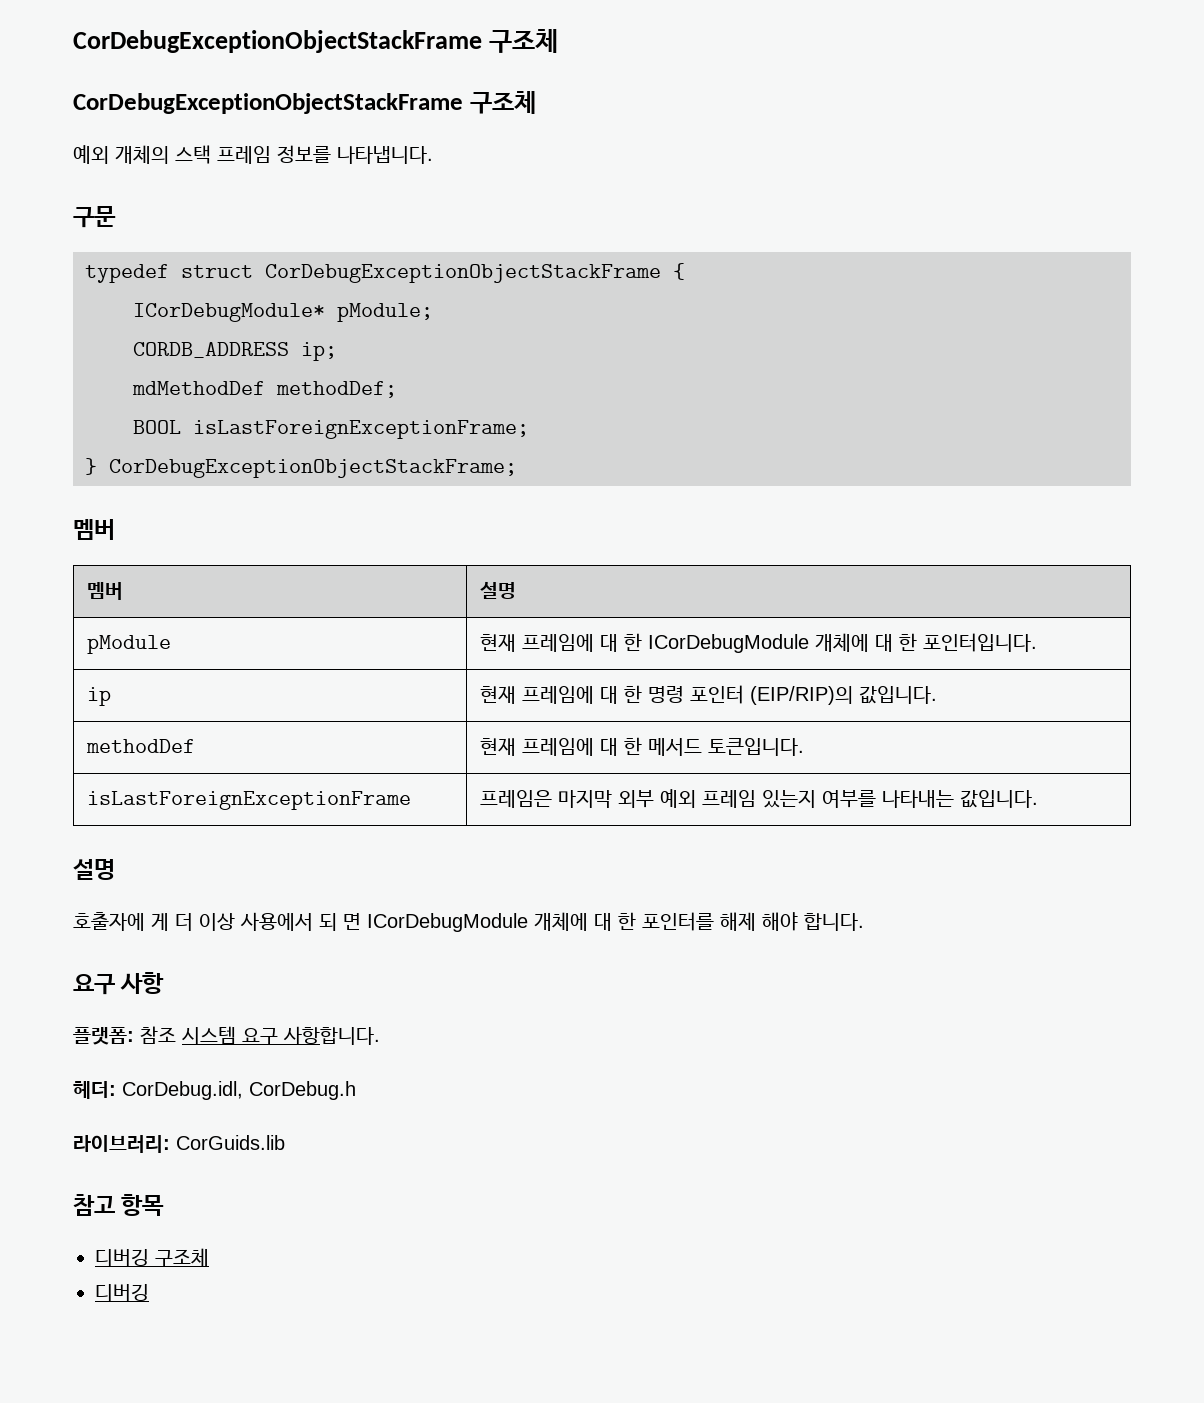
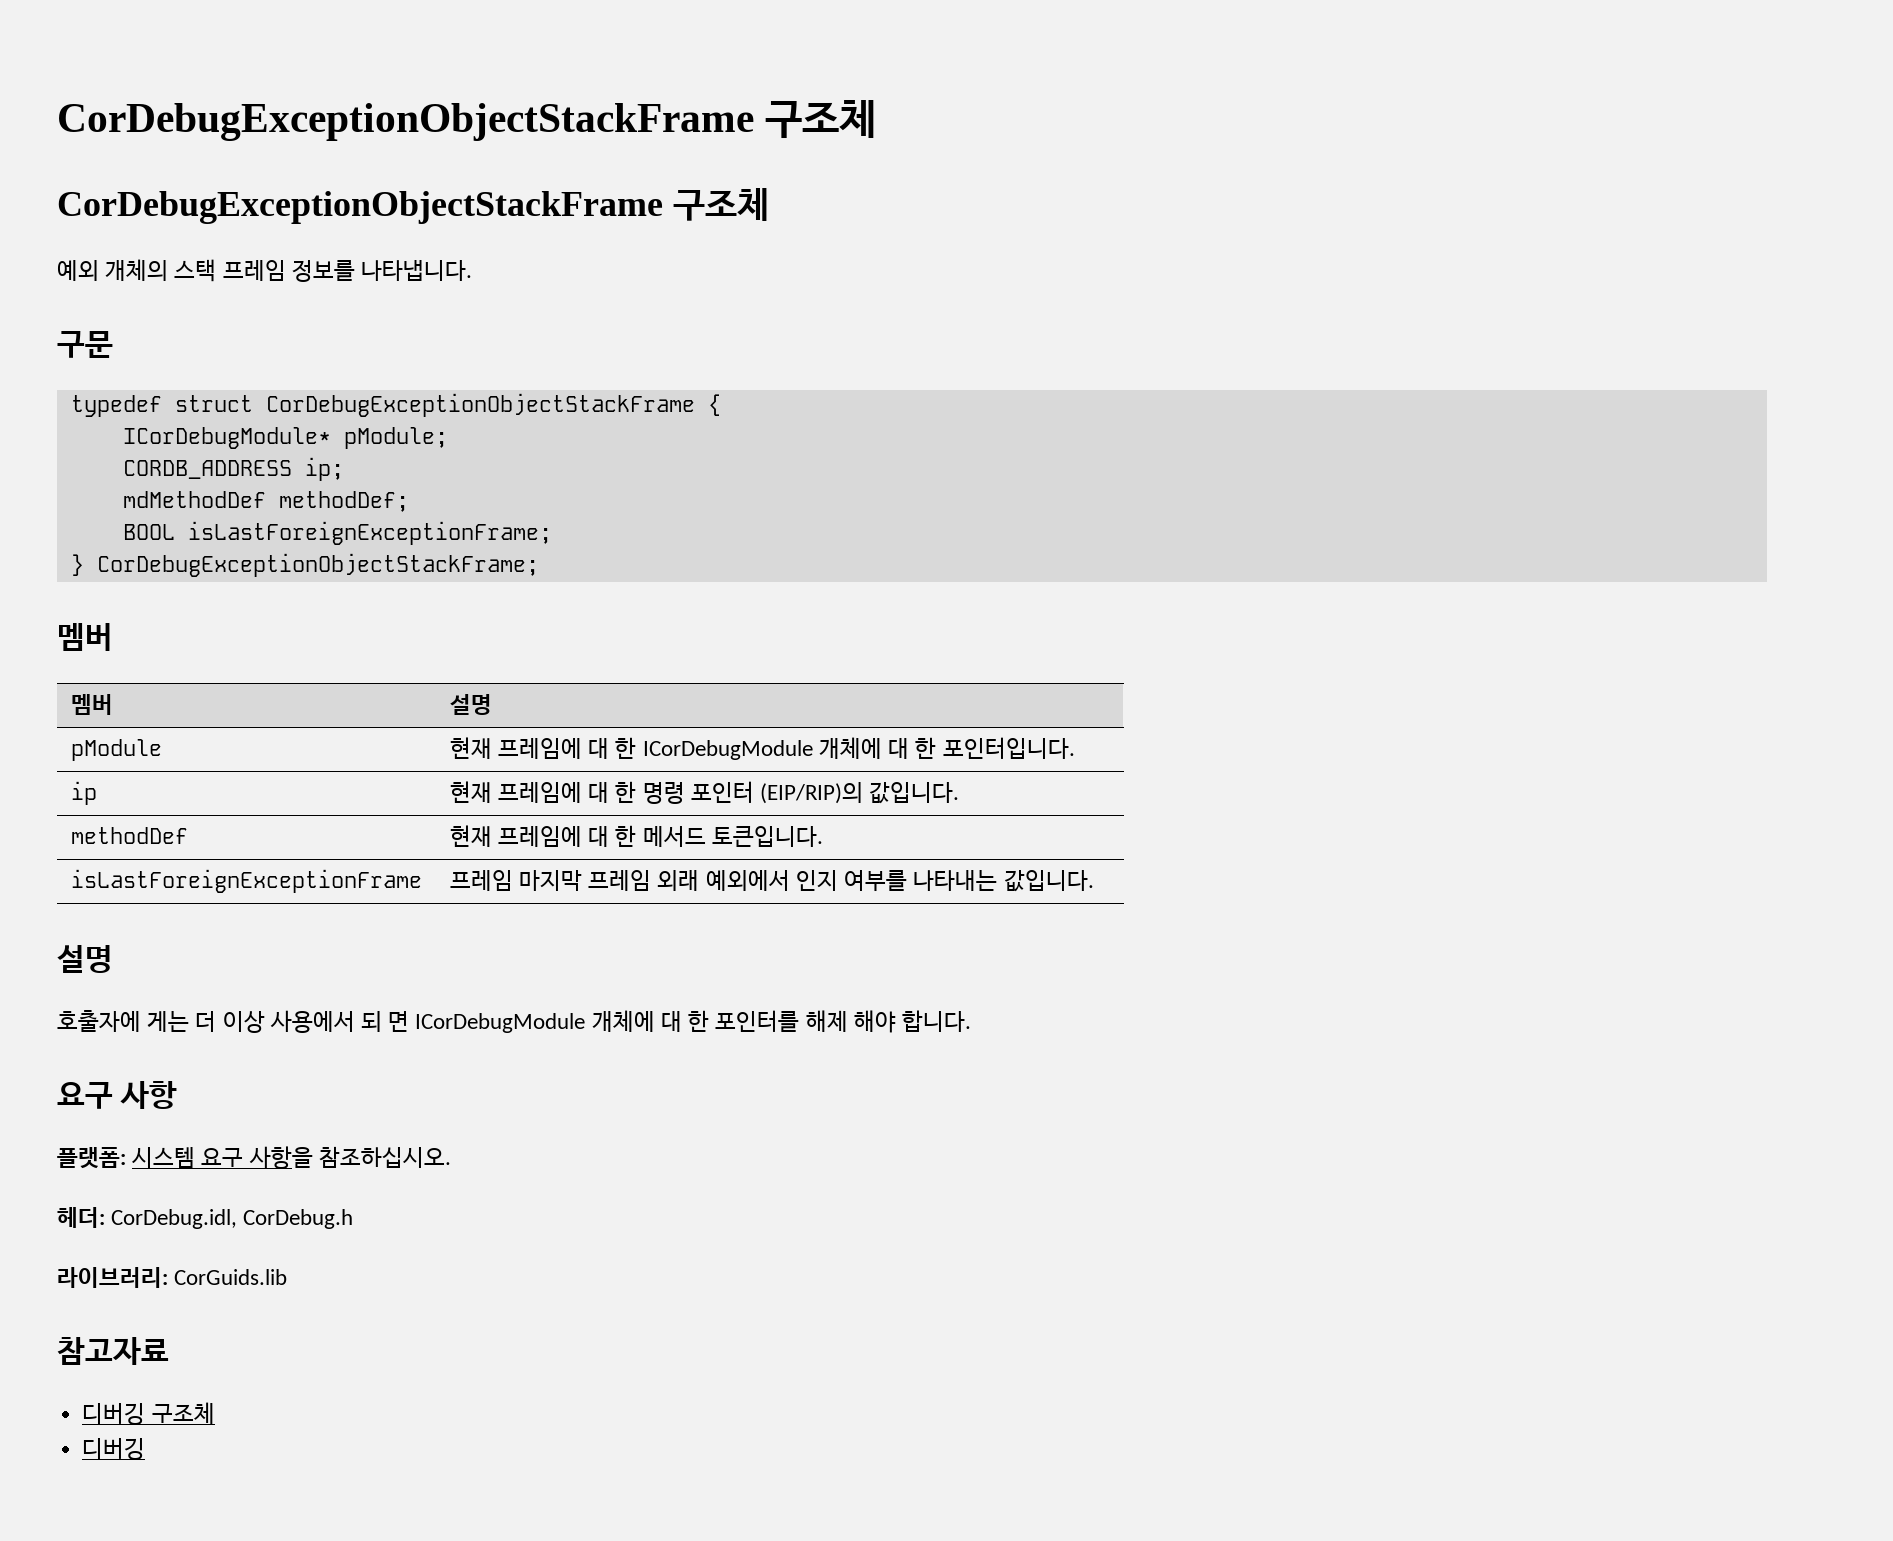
[480,789,817,808] 프레임은 마지막 외부 예외 프레임 있는지 -> [449,870,838,891] 프레임 마지막 프레임 외래 예외에서 인지
[151,913,169,931] 게 -> [147,1011,190,1032] 게는
[140,1026,176,1044] 참조 -> (126, 1158) none
[283,1026,380,1045] 사항합니다. -> [248,1146,451,1169] 사항을 참조하십시오.
[73,1194,165,1216] 참고 항목 -> [57,1337,169,1365] 참고자료

